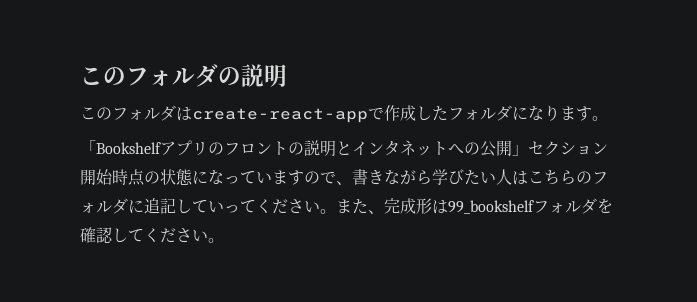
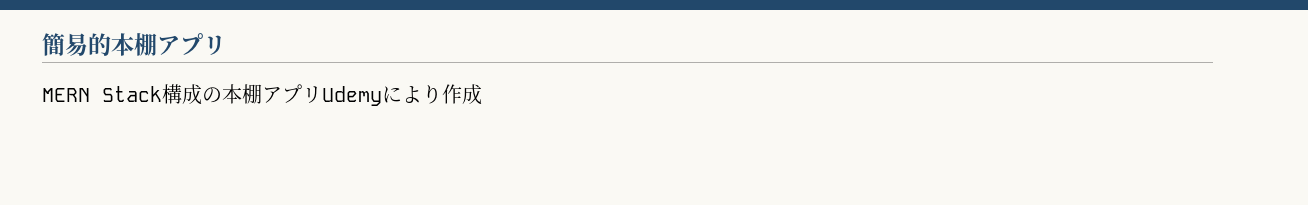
[80,64,287,87] [80,105,608,123] [80,140,608,157] [80,169,608,186] [80,198,613,214] [80,227,224,243] このフォルダの説明 // このフォルダはcreate-react-appで作成したフォルダになります。 // 「Bookshelfアプリのフロントの説明とインタネットへの公開」セクション開始時点の状態になっていますので、書きながら学びたい人はこちらのフォルダに追記していってください。また、完成形は99_bookshelfフォルダを確認してください。 -> [42,33,226,56] [42,84,482,106] 簡易的本棚アプリ // MERN Stack構成の本棚アプリUdemyにより作成

